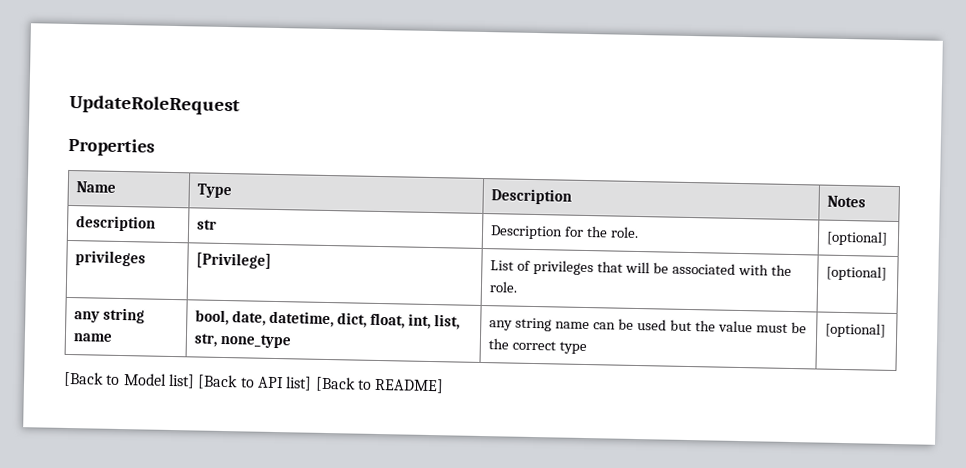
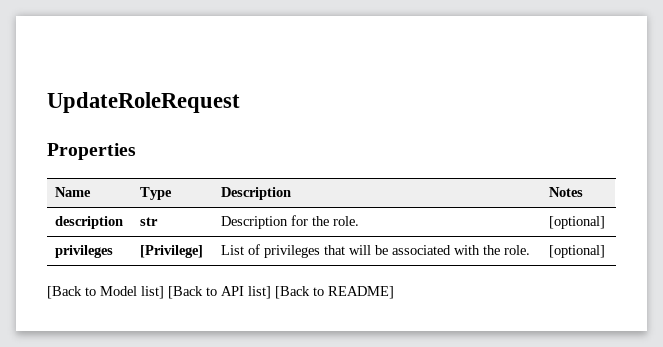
[74,307,146,324] [73,333,113,342] [195,309,460,330] [194,333,293,349] [489,317,807,334] [488,338,588,355] [825,322,887,338] // any string name | bool, date, datetime, dict, float, int, list, str, none_type | any string name can be used but the value must be the correct type | [optional] -> (606, 251) none

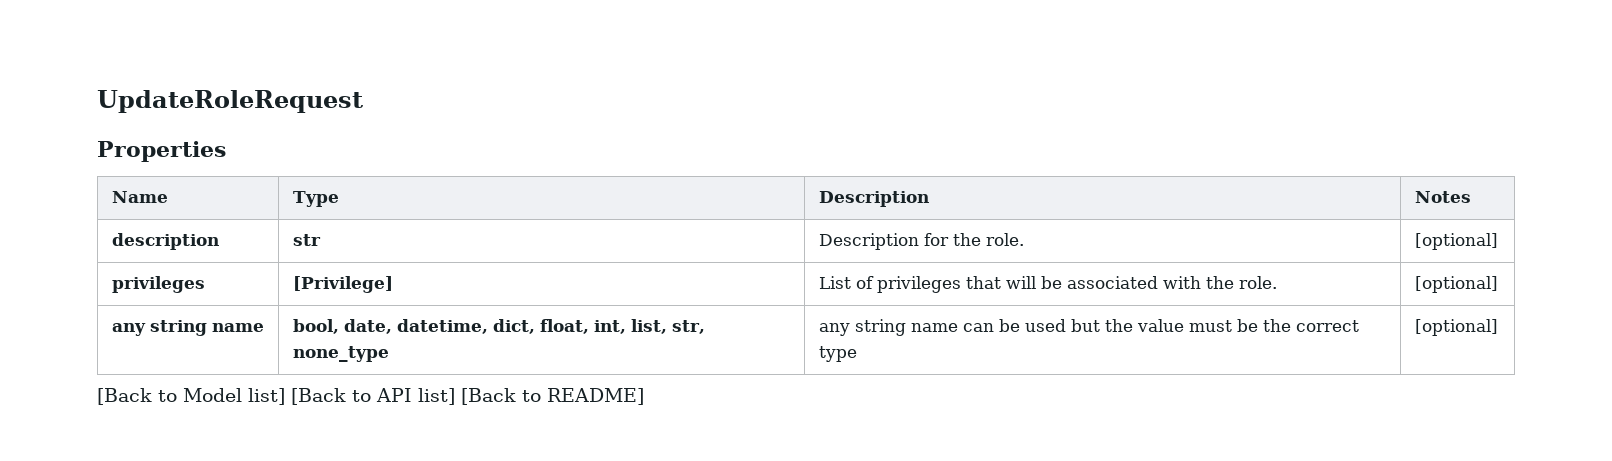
(606, 251) none -> [111,320,264,336] [292,319,705,334] [292,346,389,362] [818,319,1359,336] [818,346,857,362] [1414,319,1498,336] // any string name | bool, date, datetime, dict, float, int, list, str, none_type | any string name can be used but the value must be the correct type | [optional]

